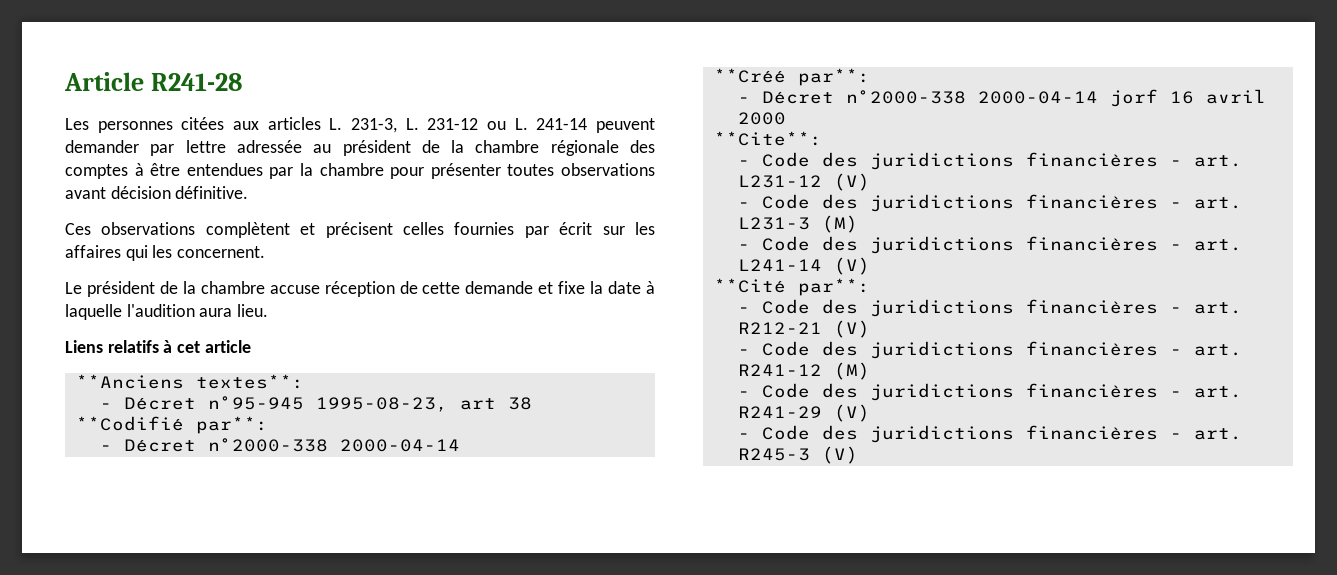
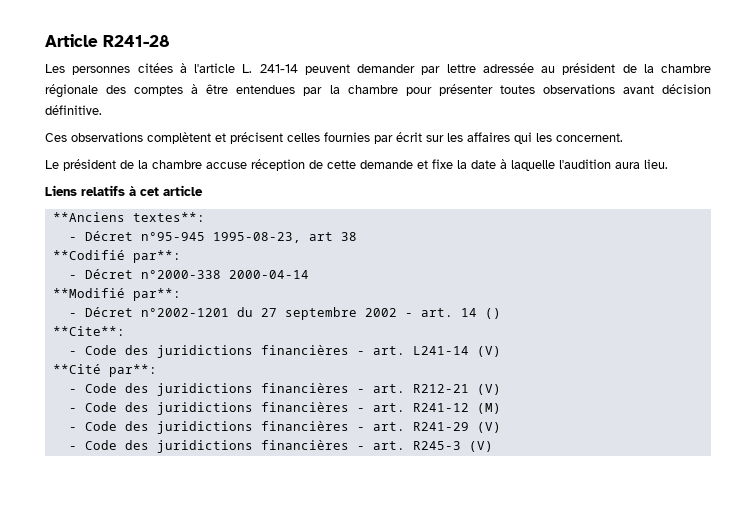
[232,117,507,133] aux articles L. 231-3, L. 231-12 ou -> [179,63,235,73] à l'article
[713,68,870,86] [737,89,1266,107] [737,112,786,125] [713,131,822,146] [737,152,1242,170] [737,173,870,191] [737,194,1242,212] [737,215,858,233] **Créé par**: // - Décret n°2000-338 2000-04-14 jorf 16 avril 2000 // **Cite**: // - Code des juridictions financières - art. L231-12 (V) // - Code des juridictions financières - art. L231-3 (M) -> [52,288,181,301] [68,307,501,320] [52,326,125,336] **Modifié par**: // - Décret n°2002-1201 du 27 septembre 2002 - art. 14 () // **Cite**:

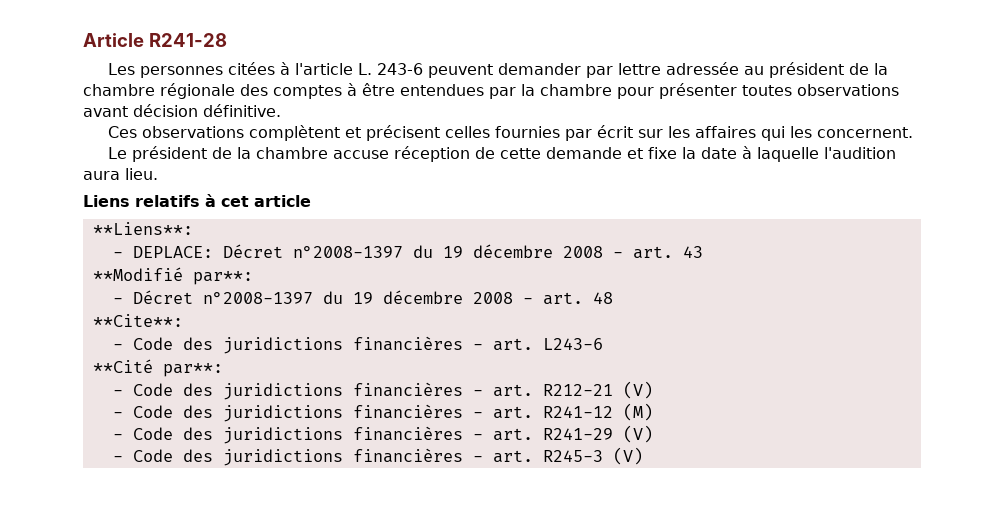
[259,64,298,73] 241-14 -> [376,63,423,75] 243-6
[52,212,205,222] [68,231,357,243] [52,250,181,263] [68,269,309,279] [52,288,181,301] [68,307,501,320] **Anciens textes**: // - Décret n°95-945 1995-08-23, art 38 // **Codifié par**: // - Décret n°2000-338 2000-04-14 // **Modifié par**: // - Décret n°2002-1201 du 27 septembre 2002 - art. 14 () -> [92,222,193,235] [112,244,703,259] [92,267,253,285] [112,290,613,305] **Liens**: // - DEPLACE: Décret n°2008-1397 du 19 décembre 2008 - art. 43 // **Modifié par**: // - Décret n°2008-1397 du 19 décembre 2008 - art. 48
[412,346,501,357] L241-14 (V) -> [542,338,603,350] L243-6

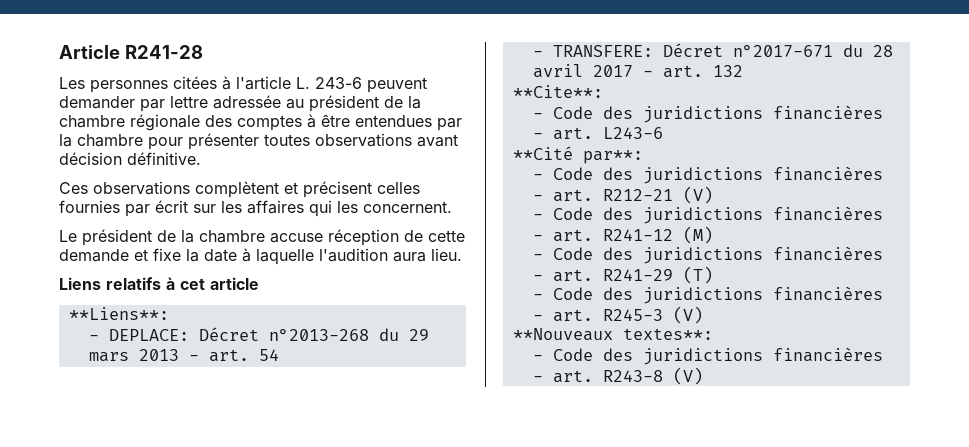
[292,244,703,259] [92,267,253,285] [112,290,613,305] n°2008-1397 du 19 décembre 2008 - art. 43 // **Modifié par**: // - Décret n°2008-1397 du 19 décembre 2008 - art. 48 -> [268,328,429,341] [88,349,279,362] [532,43,893,57] [532,64,743,78] n°2013-268 du 29 mars 2013 - art. 54 // - TRANSFERE: Décret n°2017-671 du 28 avril 2017 - art. 132
[622,425,653,443] (V) -> [682,266,713,284] (T)
(643, 456) none -> [512,328,713,341] [532,347,883,365] [532,367,703,385] // **Nouveaux textes**: // - Code des juridictions financières - art. R243-8 (V)

